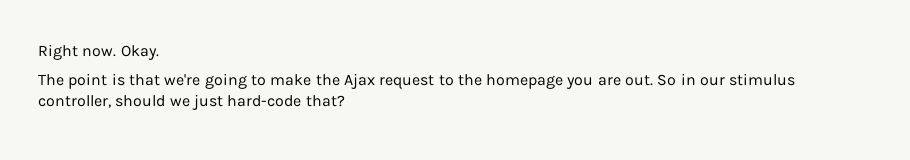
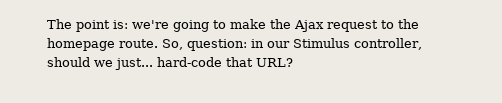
[38,44,159,60] [38,73,160,89] Right now. Okay. // The point is that -> [47,19,128,32] The point is:
[566,74,677,89] you are out. So -> [119,39,247,51] route. So, question:
[729,73,796,86] stimulus -> [293,38,350,48] Stimulus
[191,94,345,110] just hard-code that? -> [115,57,293,70] just... hard-code that URL?

